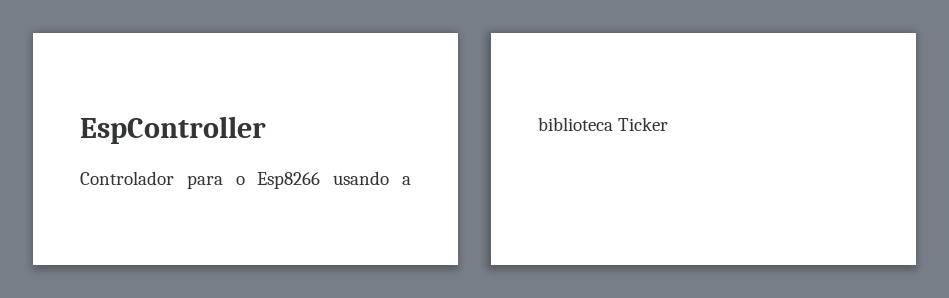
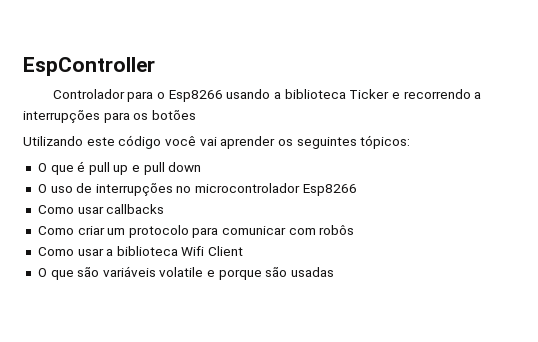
(669, 124) none -> [391,89,482,99] [23,110,196,123] [23,135,411,149] [37,161,202,175] [37,183,357,196] [37,204,165,214] [37,225,355,238] [37,246,244,256] [37,266,335,280] e recorrendo a interrupções para os botões // Utilizando este código você vai aprender os seguintes tópicos: // O que é pull up e pull down // O uso de interrupções no microcontrolador Esp8266 // Como usar callbacks // Como criar um protocolo para comunicar com robôs // Como usar a biblioteca Wifi Client // O que são variáveis volatile e porque são usadas

